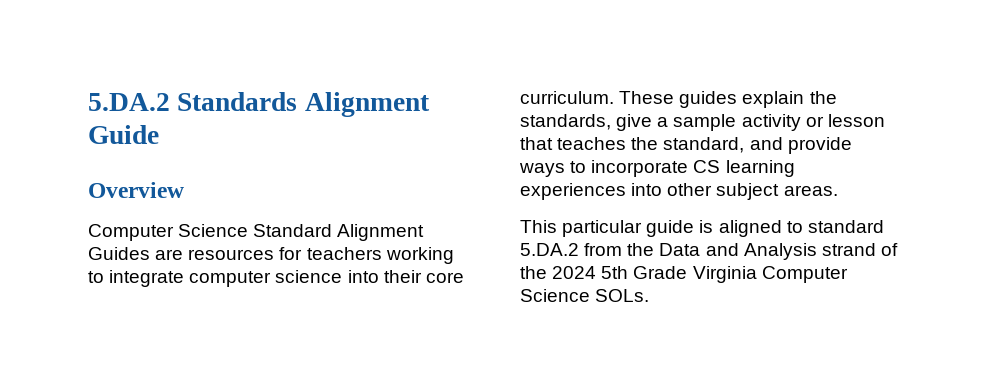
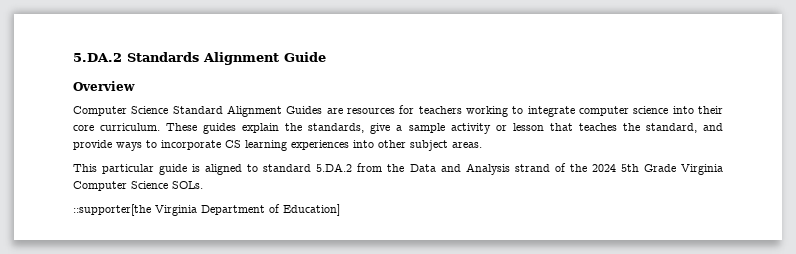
(650, 295) none -> [73,204,340,216] // ::supporter[the Virginia Department of Education]

